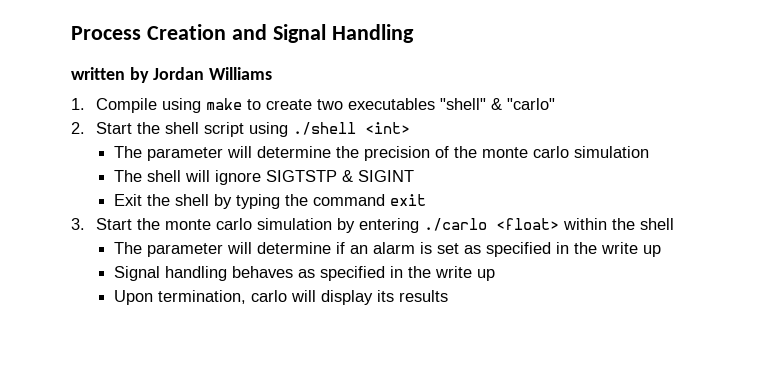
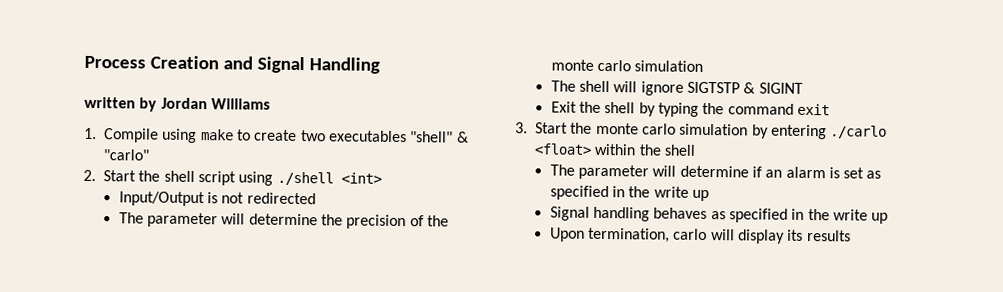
(411, 128) none -> [118,191,316,207] // Input/Output is not redirected

